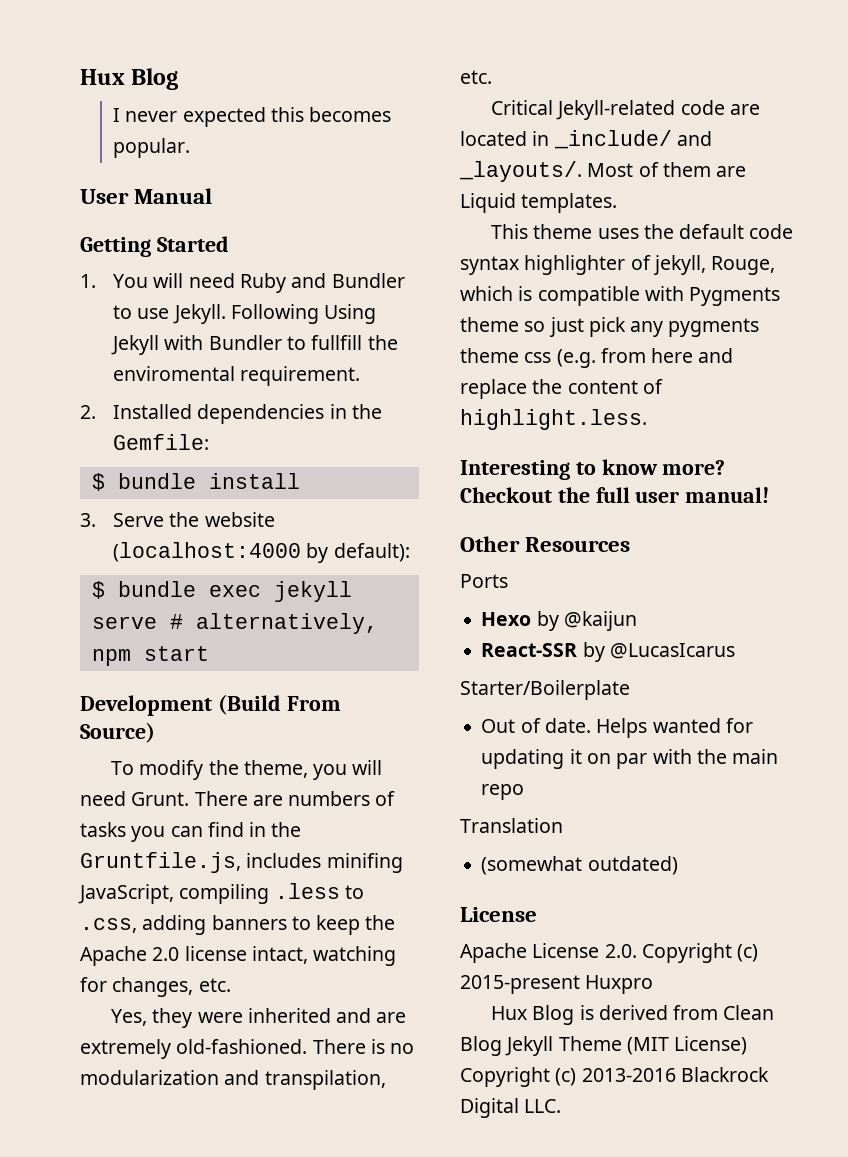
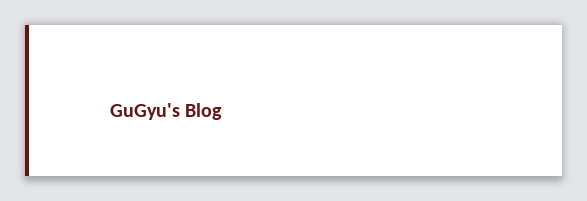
[80,68,179,90] [113,107,392,127] [113,138,191,158] [80,188,213,204] [80,236,229,257] [80,273,405,293] [113,304,377,324] [111,335,398,355] [113,366,361,386] [80,404,382,424] [113,434,210,450] [91,473,300,491] [80,512,275,527] [113,542,410,563] [91,581,352,602] [91,613,378,634] [91,646,209,666] [80,694,341,716] [80,722,155,743] [111,760,383,780] [80,791,396,806] [80,822,302,842] [80,852,403,873] [78,883,364,904] [80,915,396,935] [80,946,397,966] [80,977,231,997] [111,1008,407,1028] [80,1039,415,1059] [80,1070,386,1090] [460,70,492,84] [491,100,760,120] [460,130,712,149] [459,161,747,182] [460,193,618,213] [491,224,794,239] [460,255,776,275] [460,286,781,306] [460,317,760,337] [460,348,734,368] [460,379,663,399] [460,409,647,430] [460,459,726,480] [460,487,770,503] [460,536,631,552] [460,574,508,588] [481,611,637,631] [481,642,735,662] [460,680,630,700] [481,718,753,738] [481,749,779,769] [481,784,525,800] [460,818,563,833] [481,856,678,875] [460,907,537,922] [460,943,759,963] [460,975,654,994] [491,1005,775,1025] [460,1036,748,1056] [460,1067,769,1087] [460,1098,562,1118] Hux Blog // I never expected this becomes popular. // User Manual // Getting Started // 1. You will need Ruby and Bundler to use Jekyll. Following Using Jekyll with Bundler to fullfill the enviromental requirement. // 2. Installed dependencies in the Gemfile: // $ bundle install // 3. Serve the website (localhost:4000 by default): // $ bundle exec jekyll serve # alternatively, npm start // Development (Build From Source) // To modify the theme, you will need Grunt. There are numbers of tasks you can find in the Gruntfile.js, includes minifing JavaScript, compiling .less to .css, adding banners to keep the Apache 2.0 license intact, watching for changes, etc. // Yes, they were inherited and are extremely old-fashioned. There is no modularization and transpilation, etc. // Critical Jekyll-related code are located in _include/ and _layouts/. Most of them are Liquid templates. // This theme uses the default code syntax highlighter of jekyll, Rouge, which is compatible with Pygments theme so just pick any pygments theme css (e.g. from here and replace the content of highlight.less. // Interesting to know more? Checkout the full user manual! // Other Resources // Ports // Hexo by @kaijun // React-SSR by @LucasIcarus // Starter/Boilerplate // Out of date. Helps wanted for updating it on par with the main repo // Translation // (somewhat outdated) // License // Apache License 2.0. Copyright (c) 2015-present Huxpro // Hux Blog is derived from Clean Blog Jekyll Theme (MIT License) Copyright (c) 2013-2016 Blackrock Digital LLC. -> [110,103,223,120] GuGyu's Blog

